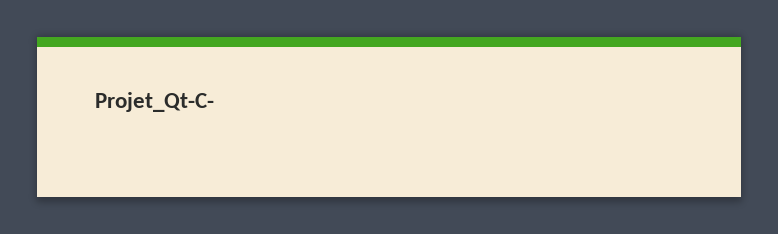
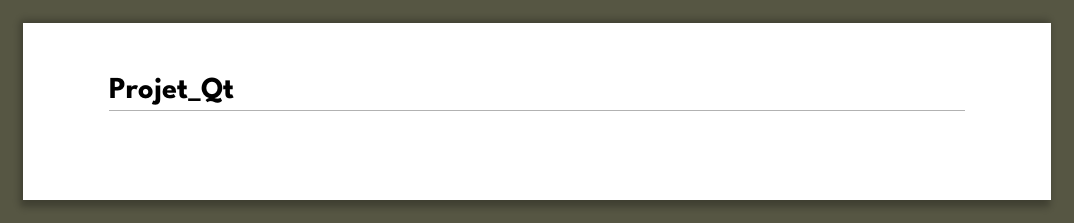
[95,92,214,112] Projet_Qt-C- -> [109,77,234,105] Projet_Qt

